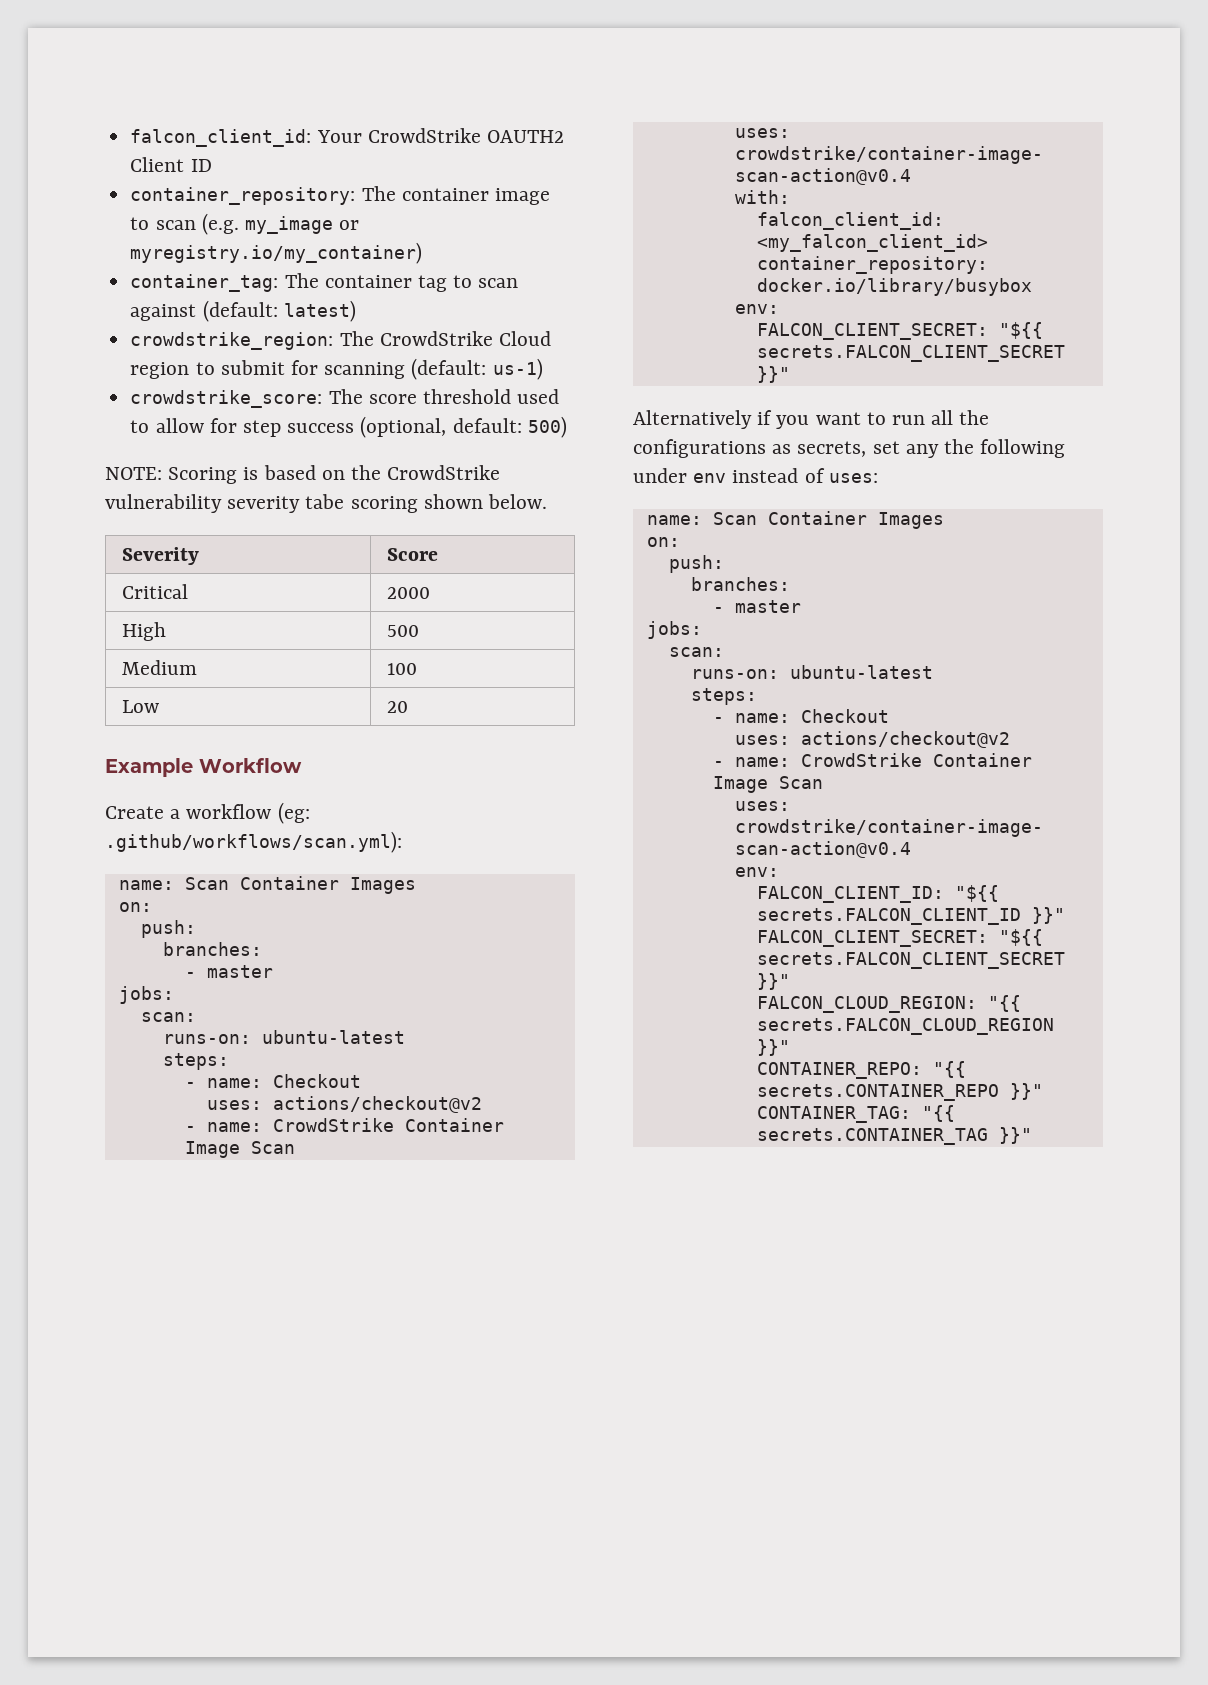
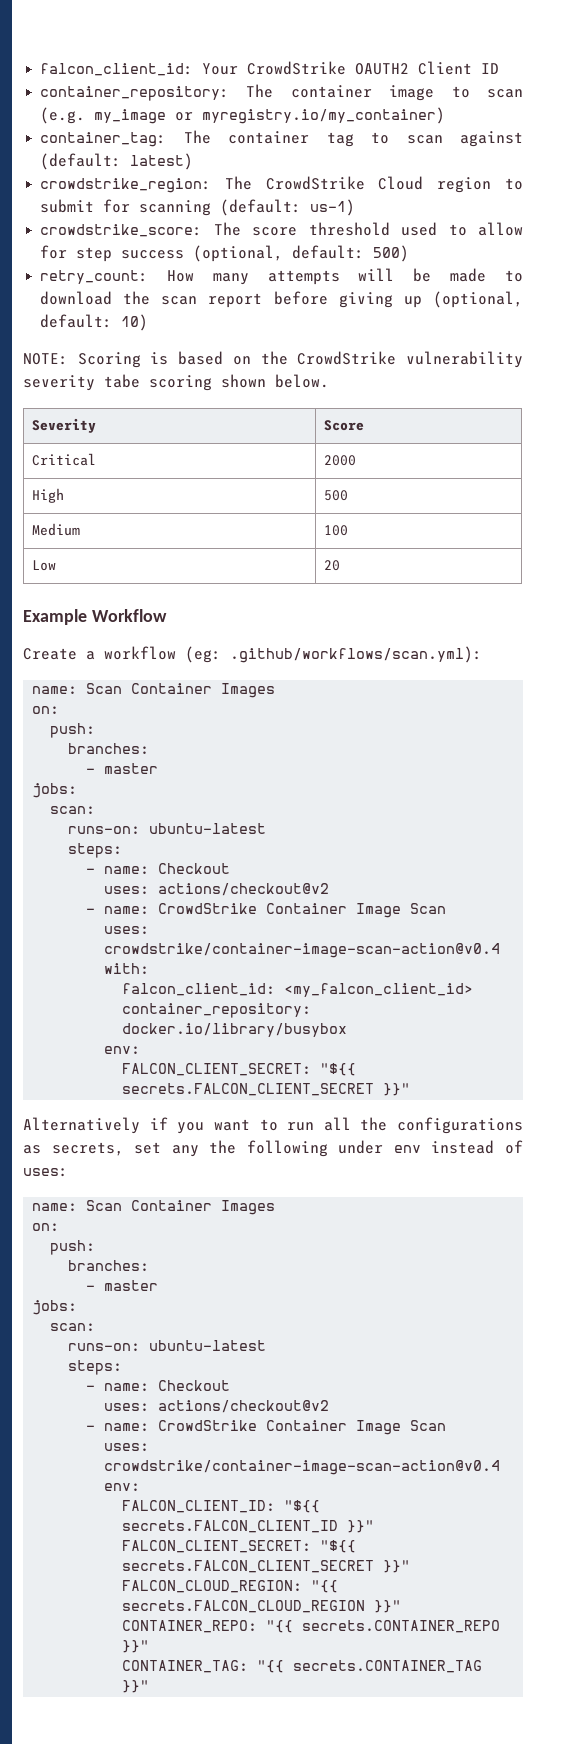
(567, 427) none -> [40,268,524,285] [40,291,523,308] [40,314,149,331] // retry_count: How many attempts will be made to download the scan report before giving up (optional, default: 10)

